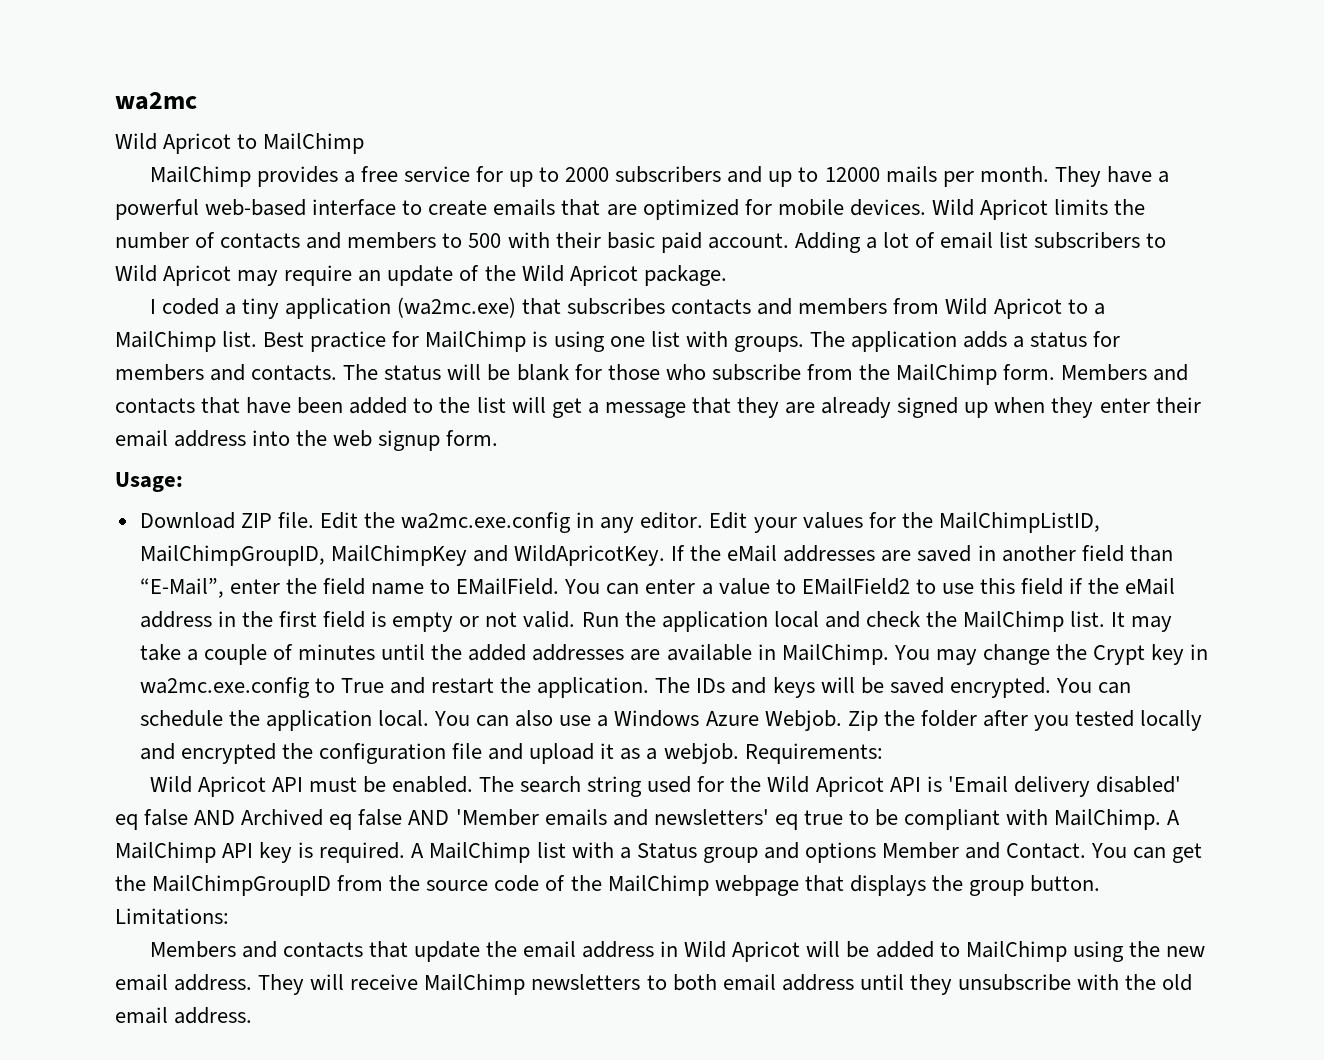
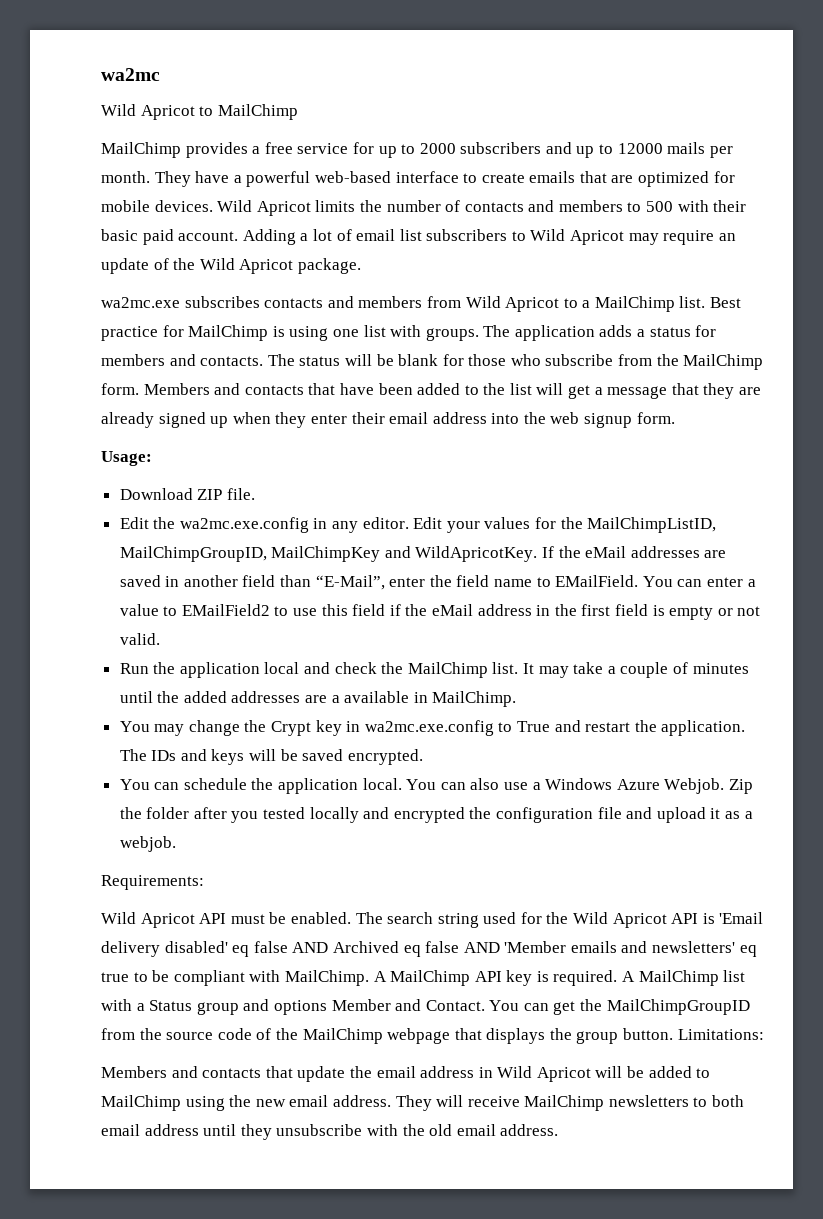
[149,297,562,319] I coded a tiny application (wa2mc.exe) that -> [101,297,180,308] wa2mc.exe
(314, 520) none -> (255, 494) //
(576, 619) none -> (160, 639) //
(661, 655) none -> [331,695,340,703] a
(889, 654) none -> (517, 699) //
(1051, 687) none -> (423, 757) //
(739, 753) none -> (176, 844) //

